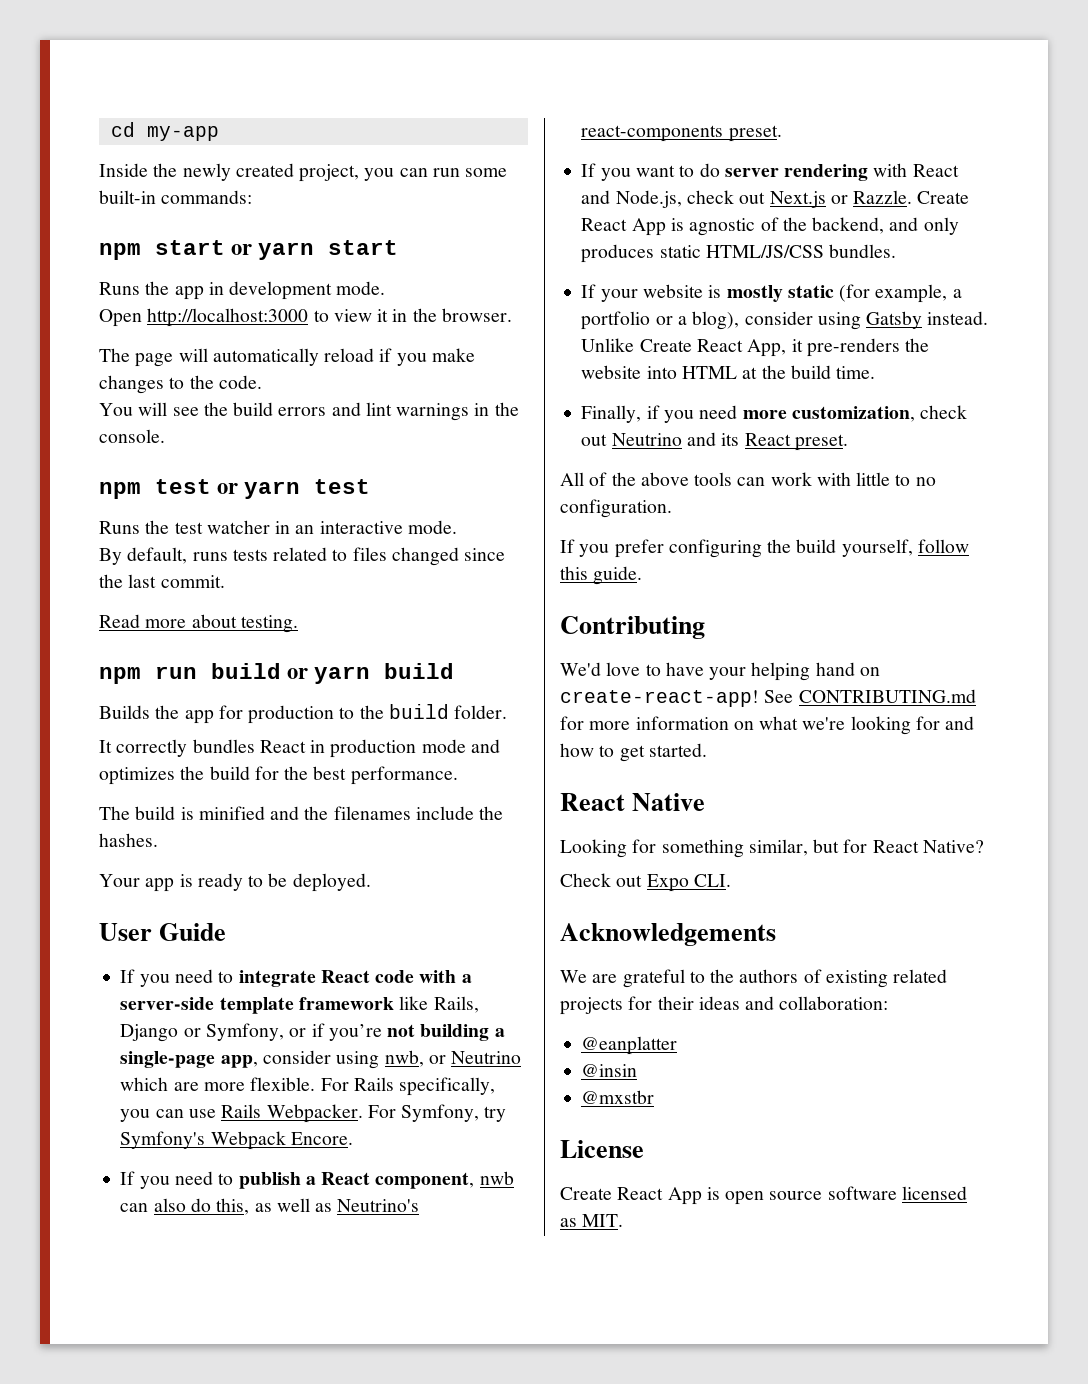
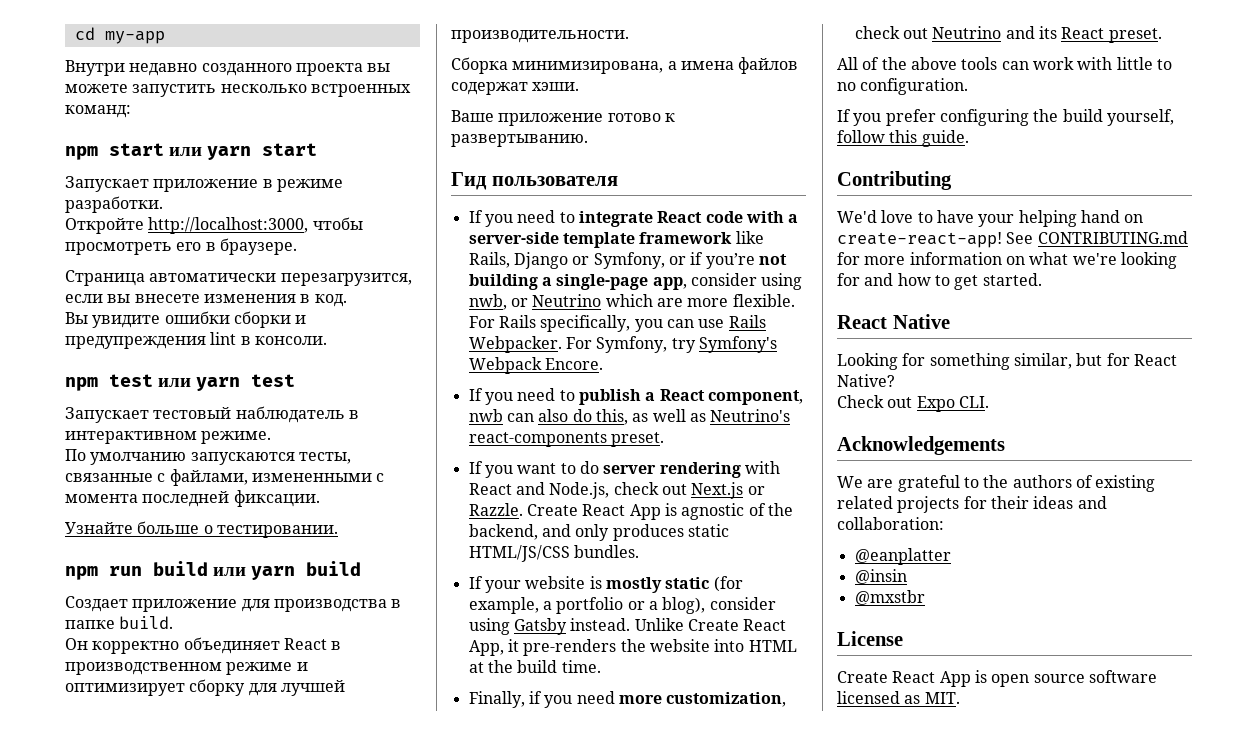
[99,163,508,182] [99,190,253,204] Inside the newly created project, you can run some built-in commands: -> [65,60,391,76] [65,84,411,97] [65,105,131,118] Внутри недавно созданного проекта вы можете запустить несколько встроенных команд:
[231,244,253,255] or -> [169,147,203,156] или
[99,281,386,300] [99,308,512,327] [99,348,475,367] [99,375,262,394] [99,402,519,421] [99,429,165,443] Runs the app in development mode. // Open http://localhost:3000 to view it in the browser. // The page will automatically reload if you make changes to the code. // You will see the build errors and lint warnings in the console. -> [65,176,343,192] [65,196,163,213] [65,217,363,234] [65,238,297,255] [65,270,412,286] [65,294,347,307] [65,311,307,328] [65,332,327,349] Запускает приложение в режиме разработки. // Откройте http://localhost:3000, чтобы просмотреть его в браузере. // Страница автоматически перезагрузится, если вы внесете изменения в код. // Вы увидите ошибки сборки и предупреждения lint в консоли.
[217,483,239,494] or -> [158,378,192,387] или
[99,520,457,534] [99,547,506,566] [99,574,225,588] [99,614,298,633] Runs the test watcher in an interactive mode. // By default, runs tests related to files changed since the last commit. // Read more about testing. -> [65,406,359,423] [65,431,272,444] [65,449,351,465] [65,469,385,486] [65,490,320,507] [65,521,338,538] Запускает тестовый наблюдатель в интерактивном режиме. // По умолчанию запускаются тесты, связанные с файлами, измененными с момента последней фиксации. // Узнайте больше о тестировании.
[287,668,309,679] or -> [213,567,247,576] или
[99,704,508,724] [99,739,500,758] [99,766,458,785] [99,806,504,820] [99,833,158,847] [99,873,371,892] [99,923,227,941] Builds the app for production to the build folder. // It correctly bundles React in production mode and optimizes the build for the best performance. // The build is minified and the filenames include the hashes. // Your app is ready to be deployed. // User Guide -> [65,596,402,612] [65,616,174,629] [65,637,342,654] [65,662,308,675] [65,679,345,696] [451,30,629,43] [451,57,799,74] [451,82,580,95] [451,110,675,126] [451,134,588,147] [451,172,618,190] Создает приложение для производства в папке build. // Он корректно объединяет React в производственном режиме и оптимизирует сборку для лучшей производительности. // Сборка минимизирована, а имена файлов содержат хэши. // Ваше приложение готово к развертыванию. // Гид пользователя

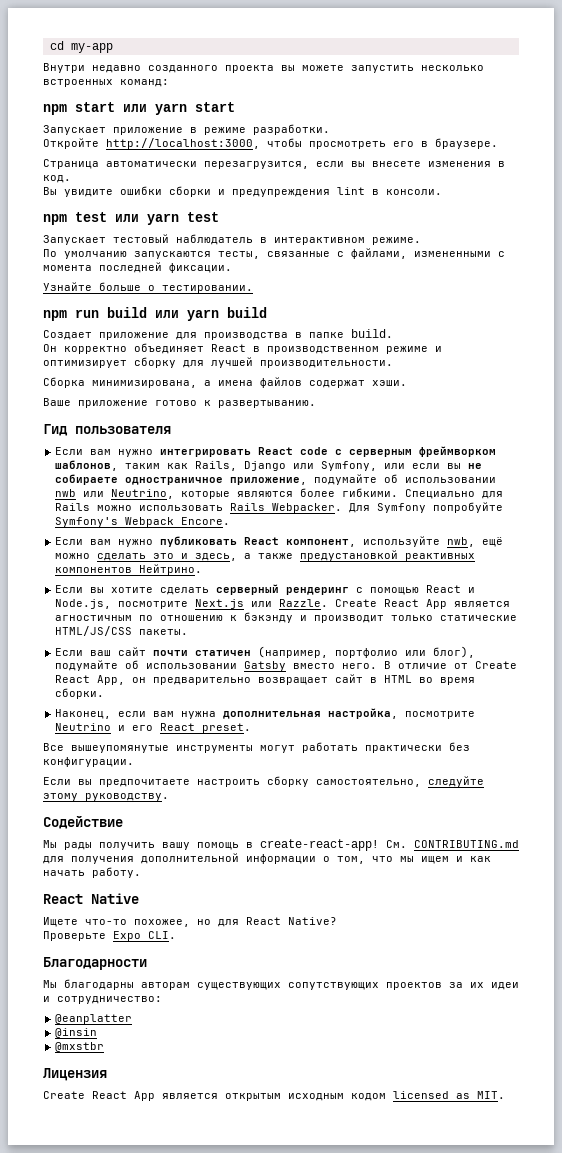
[468,210,799,227] [468,231,764,248] [468,252,787,269] [468,273,803,290] [468,294,795,310] [468,315,766,332] [468,336,777,353] [468,357,603,374] [468,388,803,405] [468,409,791,425] [468,432,664,447] [468,461,780,478] [468,482,765,499] [468,503,793,520] [468,524,729,541] [468,545,639,562] [468,576,743,593] [468,597,776,614] [468,618,787,635] [468,639,797,656] [468,660,601,673] [468,691,787,708] [854,26,1162,43] [837,57,1172,70] [837,78,969,95] [837,109,1174,126] [837,130,969,147] [837,171,952,190] [837,210,1144,227] [837,231,1188,248] [837,252,1177,269] [837,273,1042,290] [837,314,950,329] [837,353,1130,370] If you need to integrate React code with a server-side template framework like Rails, Django or Symfony, or if you’re not building a single-page app, consider using nwb, or Neutrino which are more flexible. For Rails specifically, you can use Rails Webpacker. For Symfony, try Symfony's Webpack Encore. // If you need to publish a React component, nwb can also do this, as well as Neutrino's react-components preset. // If you want to do server rendering with React and Node.js, check out Next.js or Razzle. Create React App is agnostic of the backend, and only produces static HTML/JS/CSS bundles. // If your website is mostly static (for example, a portfolio or a blog), consider using Gatsby instead. Unlike Create React App, it pre-renders the website into HTML at the build time. // Finally, if you need more customization, check out Neutrino and its React preset. // All of the above tools can work with little to no configuration. // If you prefer configuring the build yourself, follow this guide. // Contributing // We'd love to have your helping hand on create-react-app! See CONTRIBUTING.md for more information on what we're looking for and how to get started. // React Native // Looking for something similar, but for -> [55,446,497,457] [55,460,483,471] [55,474,497,485] [55,488,504,499] [55,502,504,513] [55,517,231,527] [55,536,504,547] [55,550,476,561] [55,564,203,575] [55,584,476,595] [55,599,511,609] [55,612,518,623] [55,626,189,636] [55,646,476,658] [55,660,518,671] [55,674,476,685] [55,688,105,699] [55,708,476,719] [55,723,252,733] [43,742,470,753] [43,757,134,767] [43,776,484,787] [43,793,169,801] [43,816,123,829] [43,839,519,851] [43,853,491,864] [43,867,141,878] [43,893,139,904] [43,917,239,927] Если вам нужно интегрировать React code с серверным фреймворком шаблонов, таким как Rails, Django или Symfony, или если вы не собираете одностраничное приложение, подумайте об использовании nwb или Neutrino, которые являются более гибкими. Специально для Rails можно использовать Rails Webpacker. Для Symfony попробуйте Symfony's Webpack Encore. // Если вам нужно публиковать React компонент, используйте nwb, ещё можно сделать это и здесь, а также предустановкой реактивных компонентов Нейтрино. // Если вы хотите сделать серверный рендеринг с помощью React и Node.js, посмотрите Next.js или Razzle. Create React App является агностичным по отношению к бэкэнду и производит только статические HTML/JS/CSS пакеты. // Если ваш сайт почти статичен (например, портфолио или блог), подумайте об использовании Gatsby вместо него. В отличие от Create React App, он предварительно возвращает сайт в HTML во время сборки. // Наконец, если вам нужна дополнительная настройка, посмотрите Neutrino и его React preset. // Все вышеупомянутые инструменты могут работать практически без конфигурации. // Если вы предпочитаете настроить сборку самостоятельно, следуйте этому руководству. // Содействие // Мы рады получить вашу помощь в create-react-app! См. CONTRIBUTING.md для получения дополнительной информации о том, что мы ищем и как начать работу. // React Native // Ищете что-то похожее, но для
[837,395,913,408] Check out -> [43,931,106,941] Проверьте
[837,436,1005,455] [837,475,1156,492] [837,496,1107,513] [837,517,944,530] Acknowledgements // We are grateful to the authors of existing related projects for their ideas and collaboration: -> [43,957,147,970] [43,979,519,990] [43,996,162,1004] Благодарности // Мы благодарны авторам существующих сопутствующих проектов за их идеи и сотрудничество:
[837,631,903,646] [837,670,1157,687] License // Create React App is open source software -> [43,1068,107,1081] [43,1091,386,1101] Лицензия // Create React App является открытым исходным кодом

